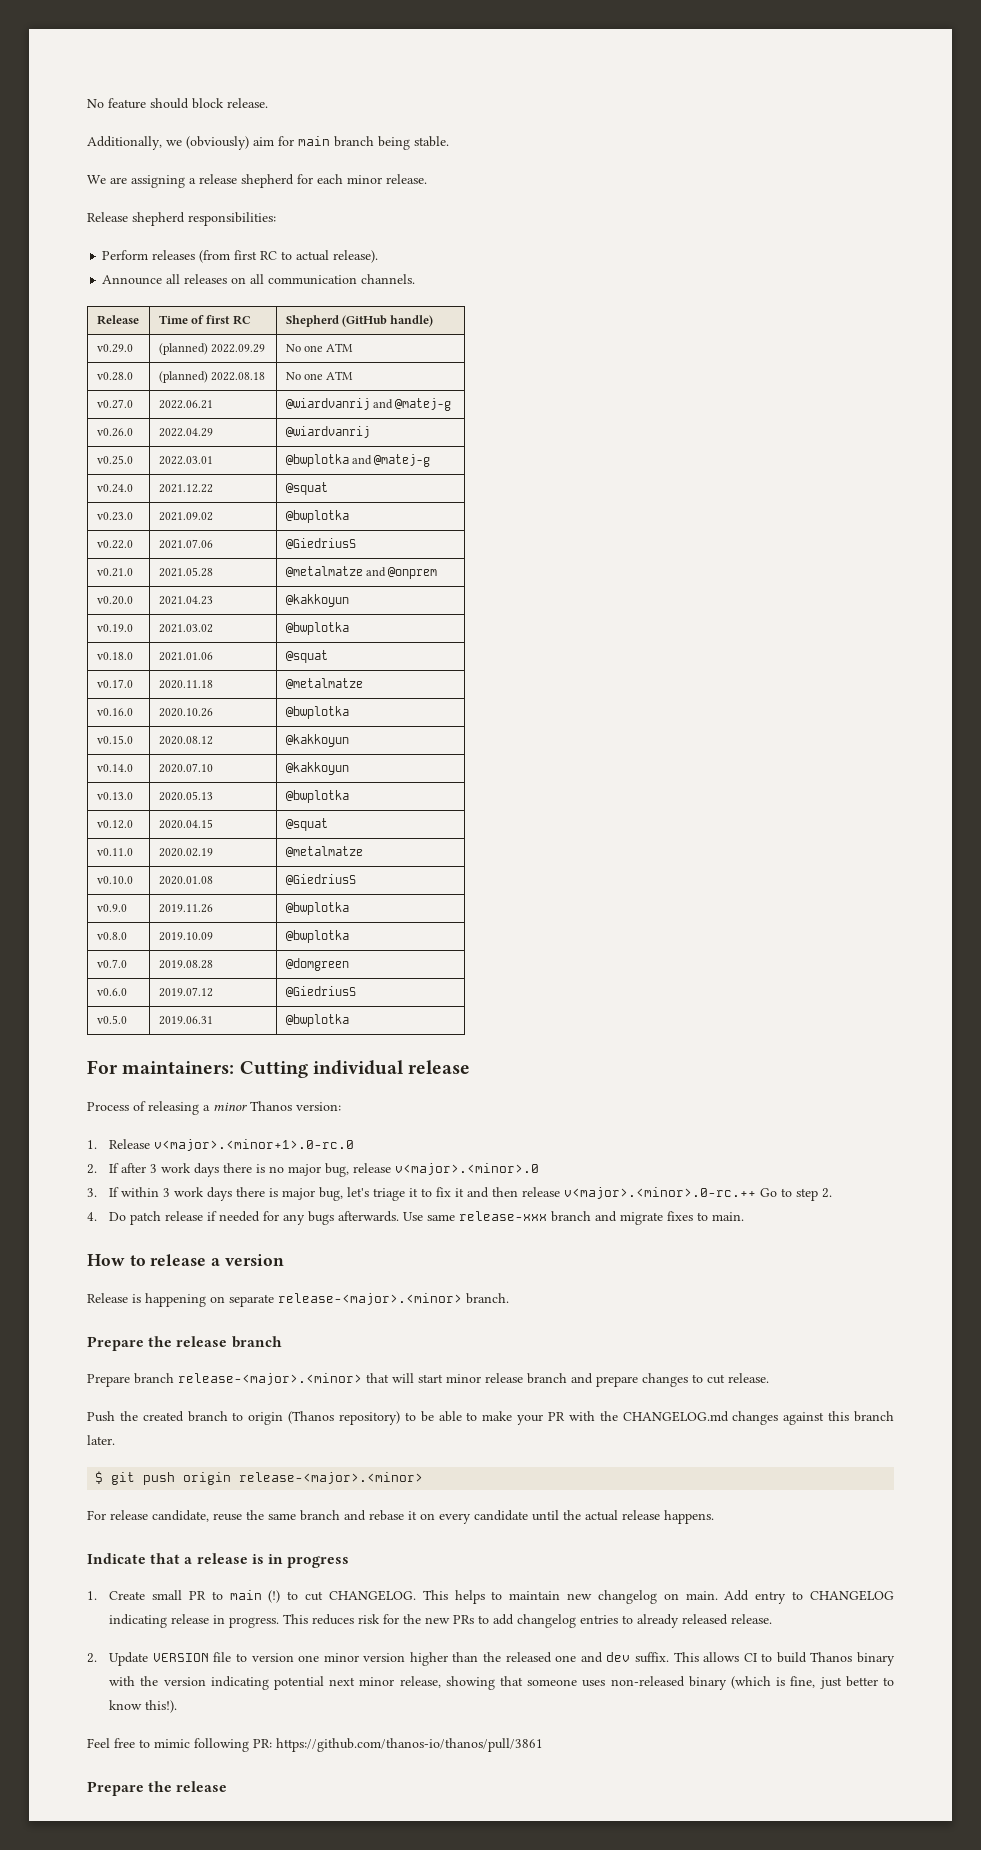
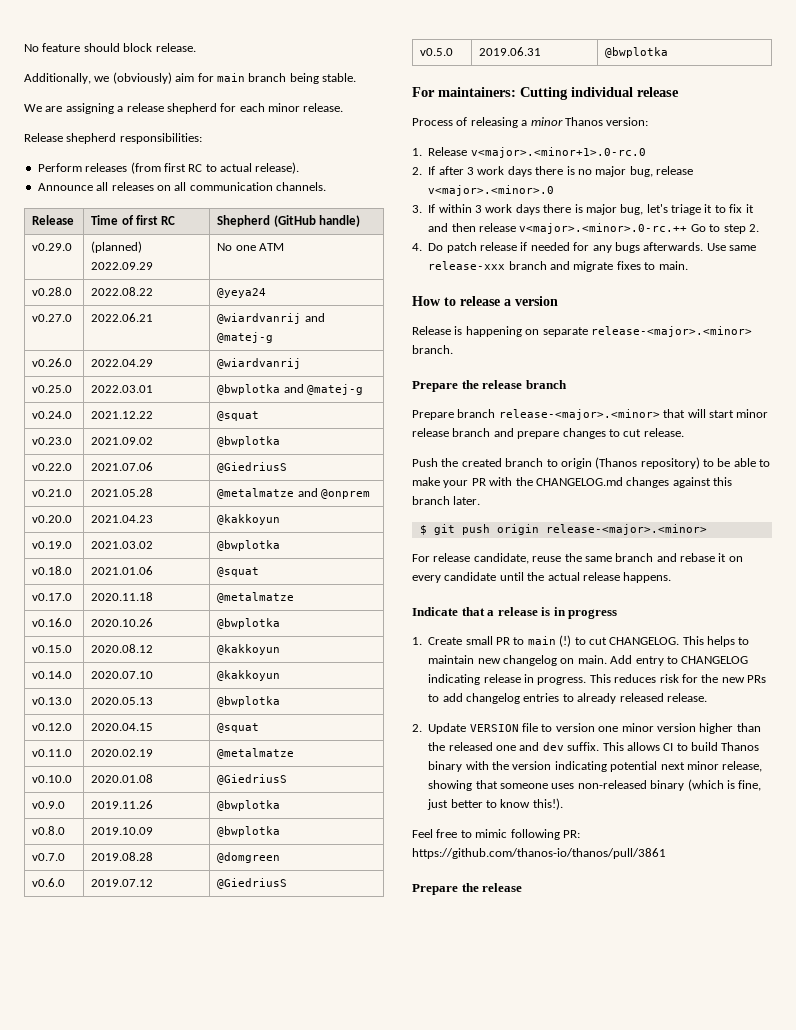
[158,371,265,383] [285,371,354,380] (planned) 2022.08.18 | No one ATM -> [91,287,154,296] [217,288,267,298] 2022.08.22 | @yeya24

